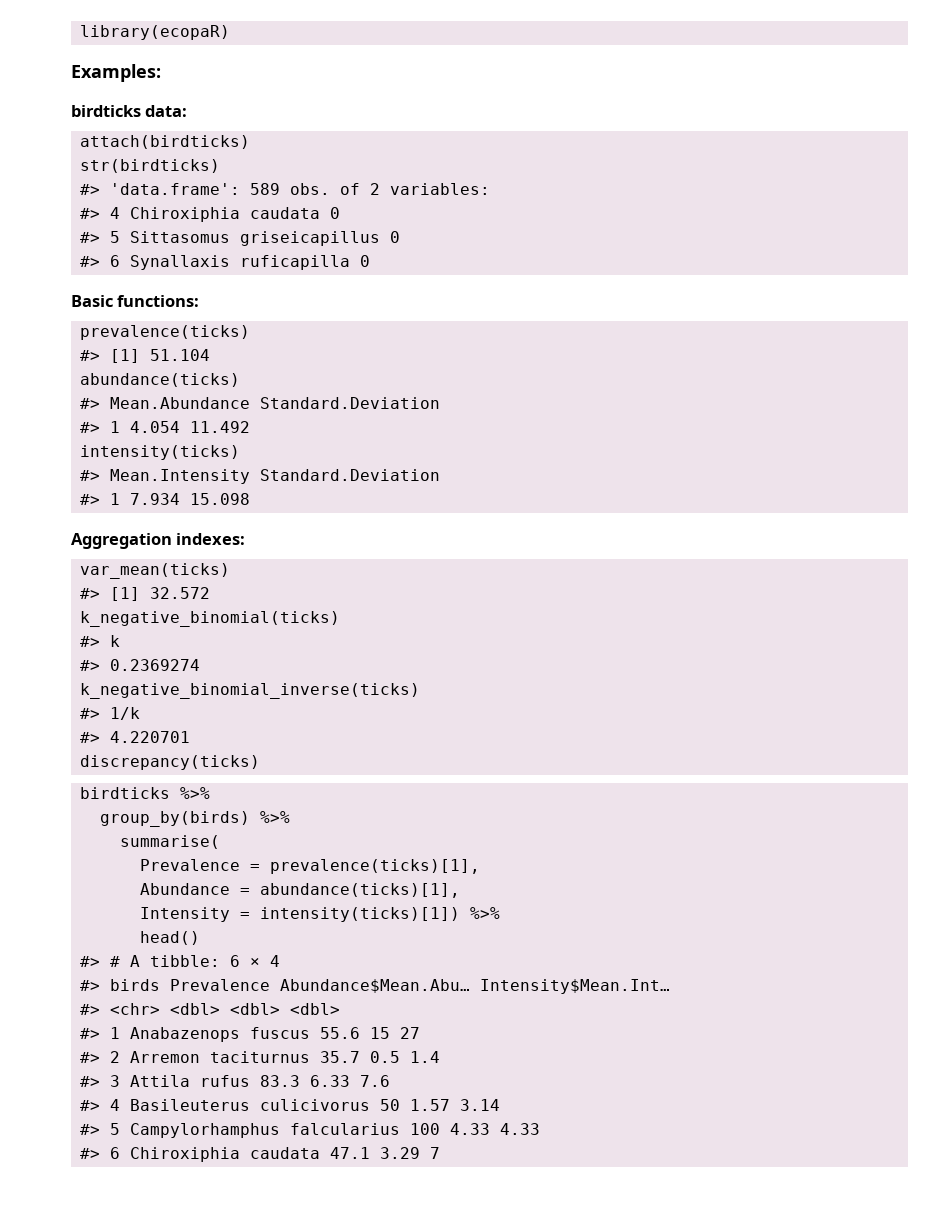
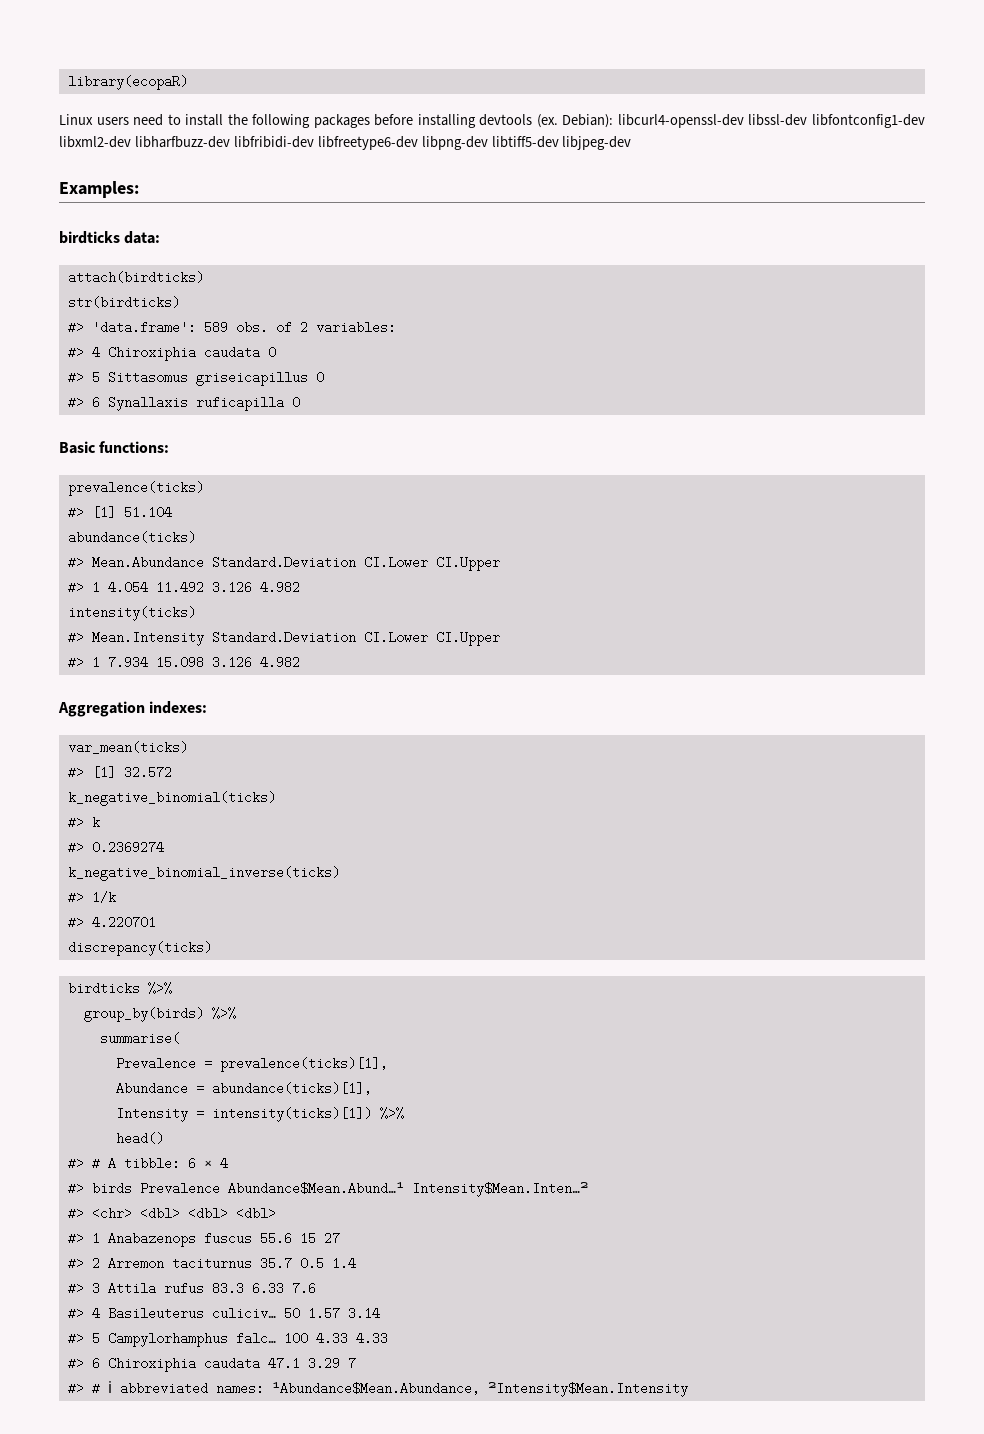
(231, 32) none -> [59,114,925,128] [59,136,632,150] // Linux users need to install the following packages before installing devtools (ex. Debian): libcurl4-openssl-dev libssl-dev libfontconfig1-dev libxml2-dev libharfbuzz-dev libfribidi-dev libfreetype6-dev libpng-dev libtiff5-dev libjpeg-dev
(441, 403) none -> [363,556,500,571] CI.Lower CI.Upper
(251, 427) none -> [211,581,300,594] 3.126 4.982
(441, 475) none -> [363,631,500,646] CI.Lower CI.Upper
(251, 499) none -> [211,656,300,669] 3.126 4.982
[280,979,671,994] Abundance$Mean.Abu… Intensity$Mean.Int… -> [227,1182,588,1197] Abundance$Mean.Abund…¹ Intensity$Mean.Inten…²
[260,1099,371,1111] culicivorus -> [211,1307,276,1320] culiciv…
[290,1123,401,1135] falcularius -> [235,1332,276,1345] falc…
(441, 1153) none -> [67,1381,688,1397] // #> # ℹ abbreviated names: ¹Abundance$Mean.Abundance, ²Intensity$Mean.Intensity

